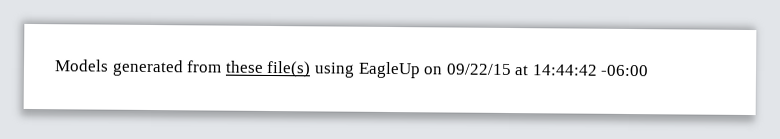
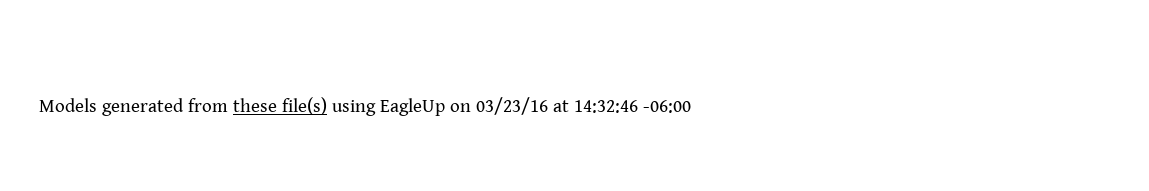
[445,63,598,76] 09/22/15 at 14:44:42 -> [475,97,638,115] 03/23/16 at 14:32:46

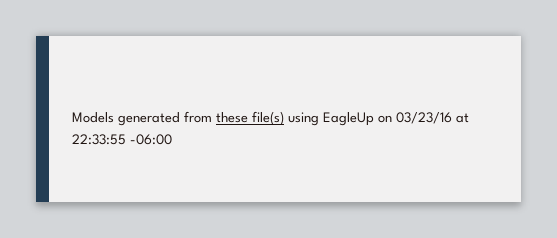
[573,100,638,113] 14:32:46 -> [72,134,126,145] 22:33:55

